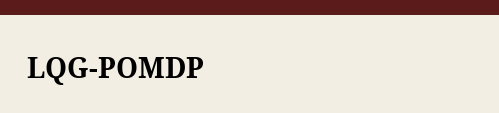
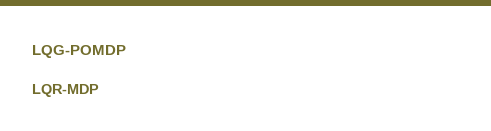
(204, 71) none -> [32,84,99,97] // LQR-MDP

